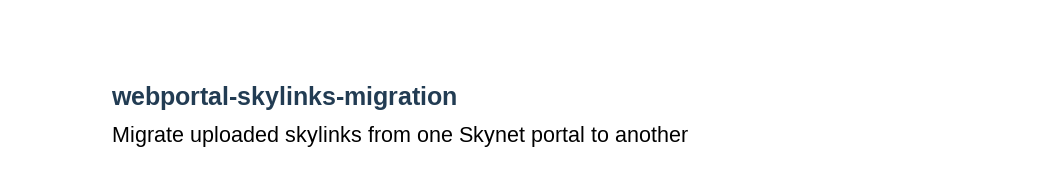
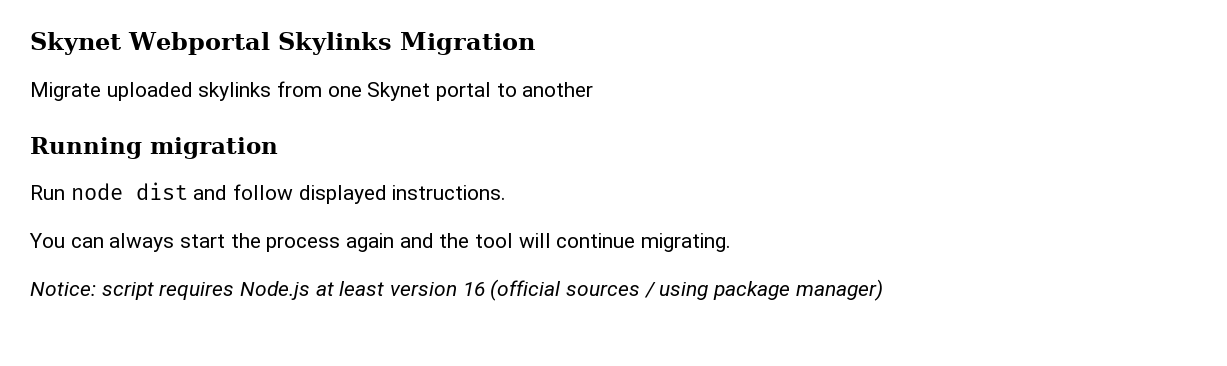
[111,86,457,110] webportal-skylinks-migration -> [30,32,535,55] Skynet Webportal Skylinks Migration
(688, 134) none -> [30,137,278,159] [30,182,507,204] [29,233,732,252] [30,279,883,301] // Running migration // Run node dist and follow displayed instructions. // You can always start the process again and the tool will continue migrating. // Notice: script requires Node.js at least version 16 (official sources / using package manager)

